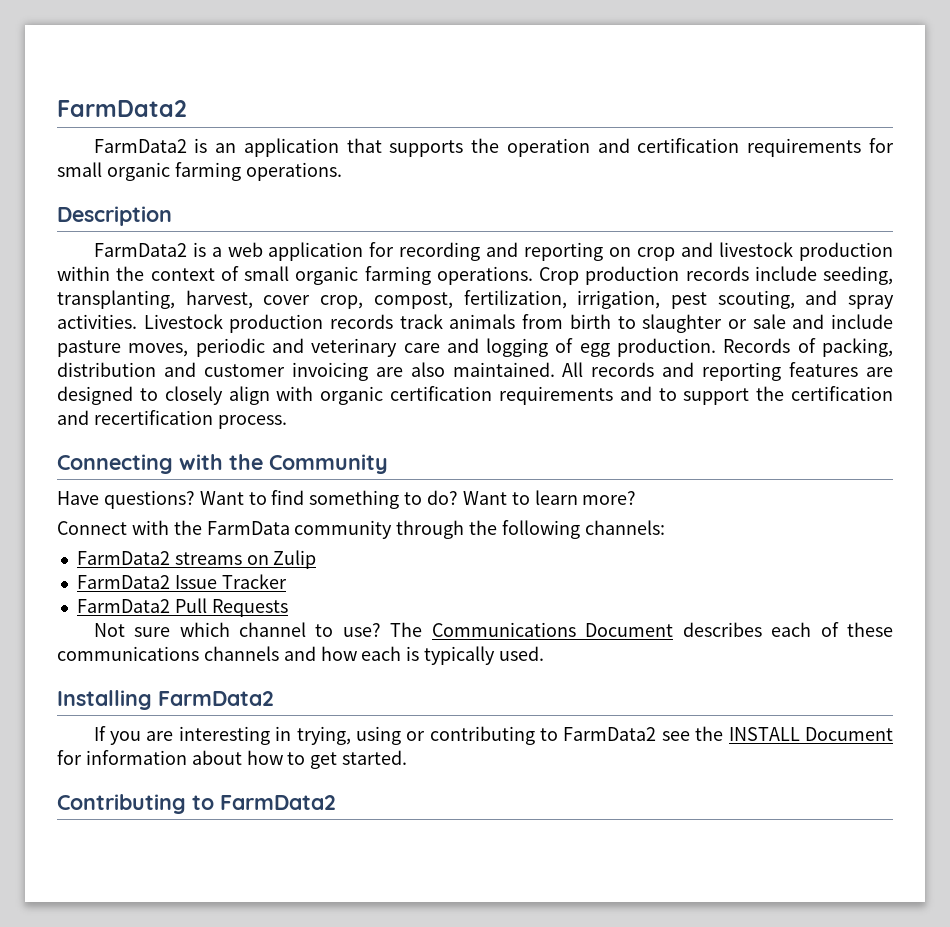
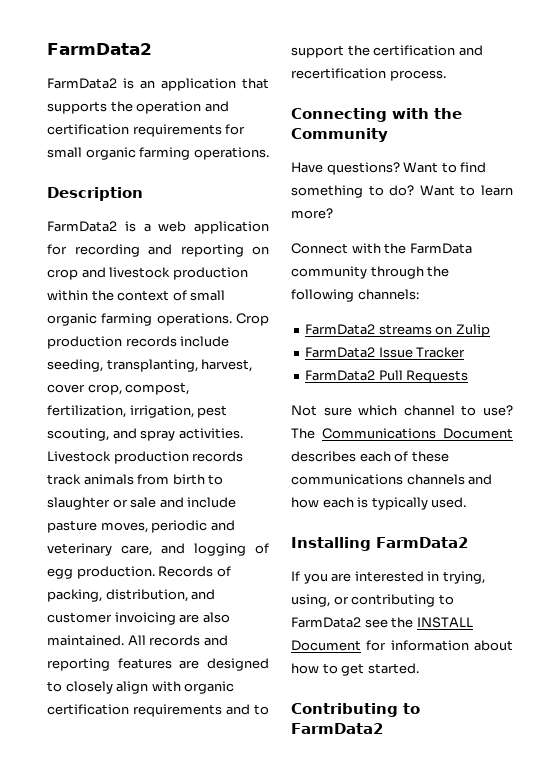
[403,343,440,353] care -> [121,545,152,556] care,
[57,362,156,377] distribution -> [105,589,188,602] distribution,
[178,726,270,745] interesting -> [354,571,424,582] interested
[355,726,401,745] using -> [291,594,330,607] using,

